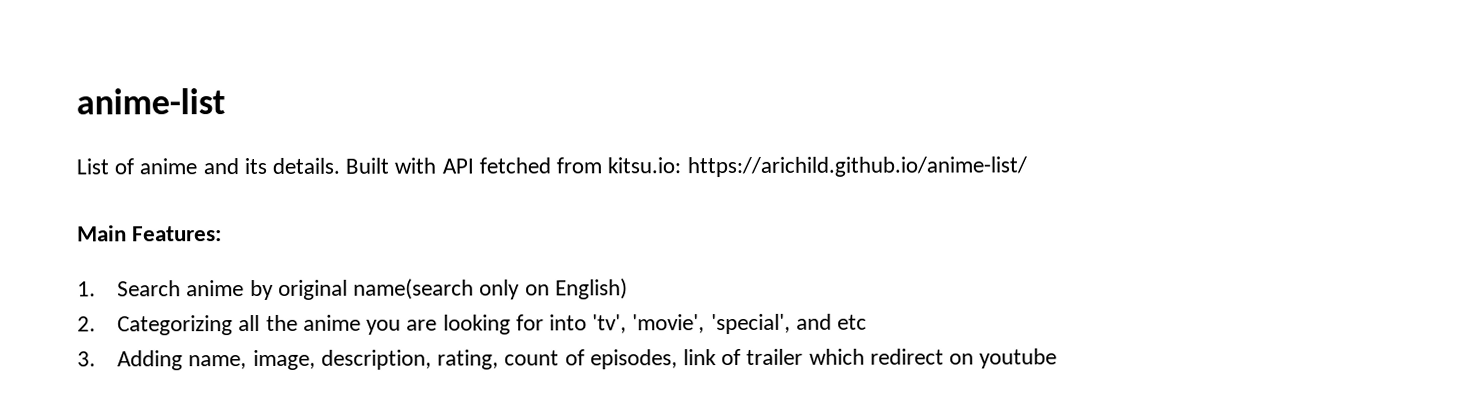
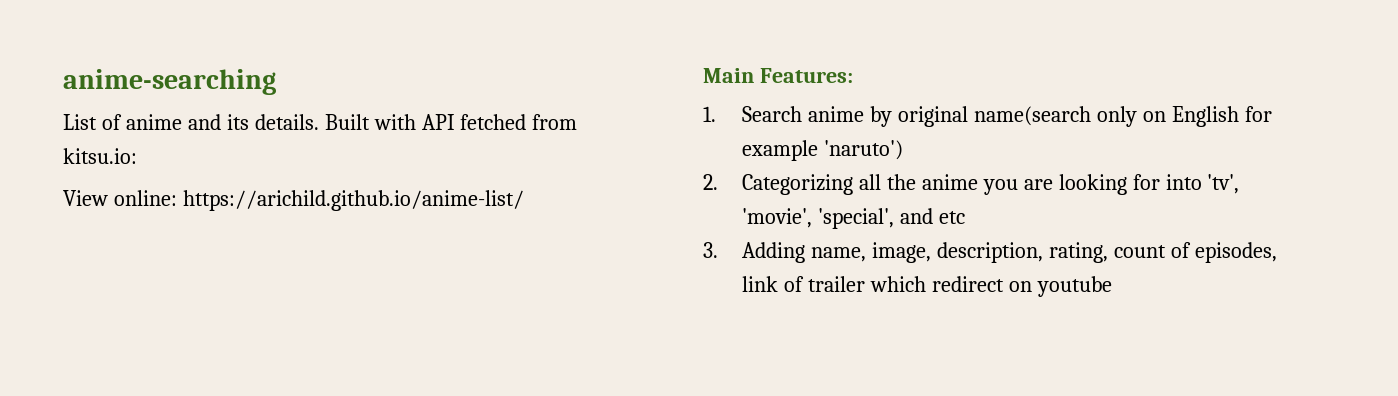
[76,88,225,115] anime-list -> [63,69,276,95] anime-searching
(682, 165) none -> [63,190,177,206] // View online:
[554,278,628,300] English) -> [1171,106,1272,127] [741,140,903,161] English for example 'naruto')

